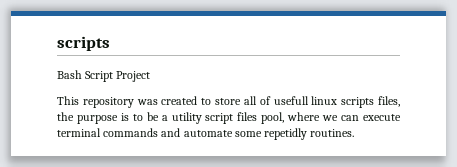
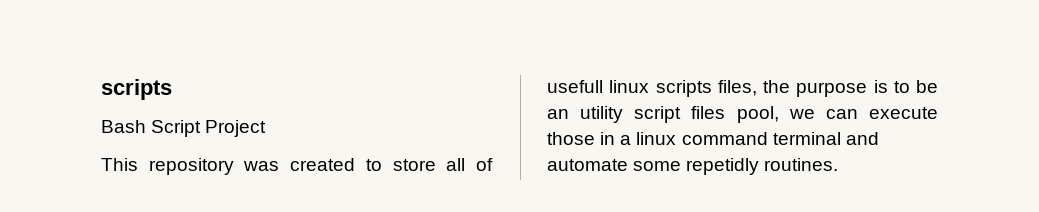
[161,115,168,121] a -> [547,109,569,119] an
[287,112,321,121] where -> (779, 114) none
[57,128,159,137] terminal commands -> [547,132,841,145] those in a linux command terminal

